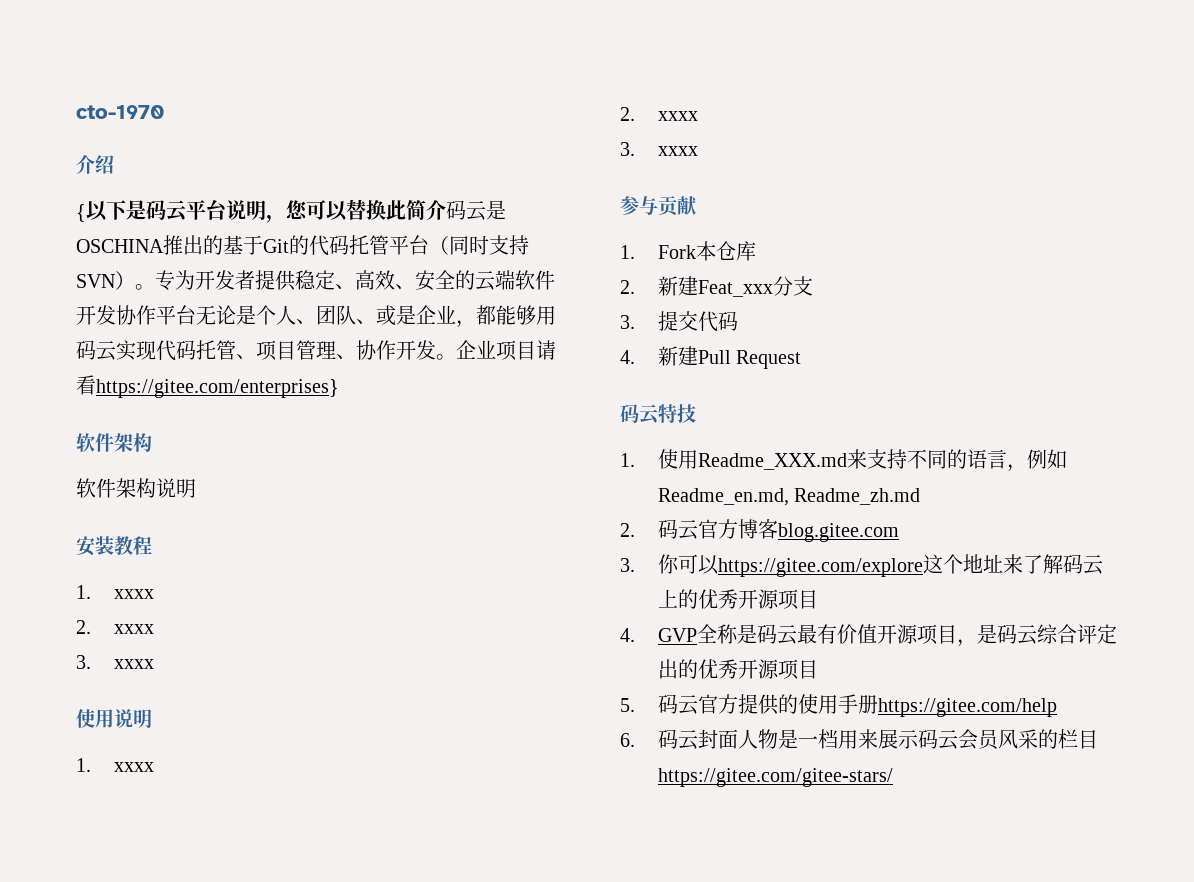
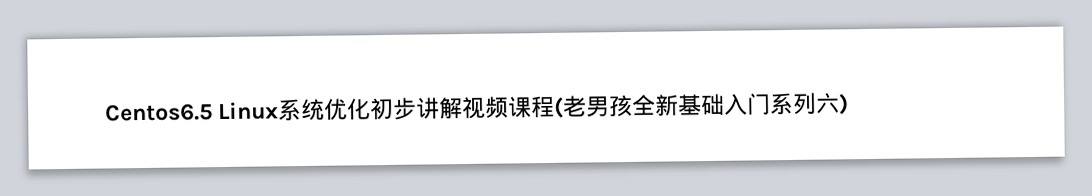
[76,105,164,119] [76,155,114,174] [76,199,506,223] [76,235,529,256] [76,270,555,291] [76,305,556,328] [76,340,556,361] [76,375,339,398] [76,433,152,452] [76,478,196,498] [76,536,152,556] [76,585,154,599] [76,620,154,634] [76,655,154,669] [76,709,152,728] [76,758,154,772] [620,107,698,121] [620,142,698,156] [620,196,697,217] [620,241,756,261] [620,276,813,297] [620,311,738,332] [620,346,802,369] [620,404,696,425] [620,449,1067,472] [657,488,921,506] [620,519,899,542] [620,554,1103,577] [657,589,818,610] [620,624,1117,647] [657,659,818,680] [620,694,1057,717] [620,729,1098,750] [657,768,893,787] cto-1970 // 介绍 // {以下是码云平台说明，您可以替换此简介码云是OSCHINA推出的基于Git的代码托管平台（同时支持SVN）。专为开发者提供稳定、高效、安全的云端软件开发协作平台无论是个人、团队、或是企业，都能够用码云实现代码托管、项目管理、协作开发。企业项目请看https://gitee.com/enterprises} // 软件架构 // 软件架构说明 // 安装教程 // 1. xxxx // 2. xxxx // 3. xxxx // 使用说明 // 1. xxxx // 2. xxxx // 3. xxxx // 参与贡献 // 1. Fork本仓库 // 2.新建Feat_xxx分支 // 3.提交代码 // 4.新建Pull Request // 码云特技 // 1.使用Readme_XXX.md来支持不同的语言，例如Readme_en.md, Readme_zh.md // 2.码云官方博客blog.gitee.com // 3.你可以https://gitee.com/explore这个地址来了解码云上的优秀开源项目 // 4. GVP全称是码云最有价值开源项目，是码云综合评定出的优秀开源项目 // 5.码云官方提供的使用手册https://gitee.com/help // 6.码云封面人物是一档用来展示码云会员风采的栏目https://gitee.com/gitee-stars/ -> [105,92,850,122] Centos6.5 Linux系统优化初步讲解视频课程(老男孩全新基础入门系列六)

